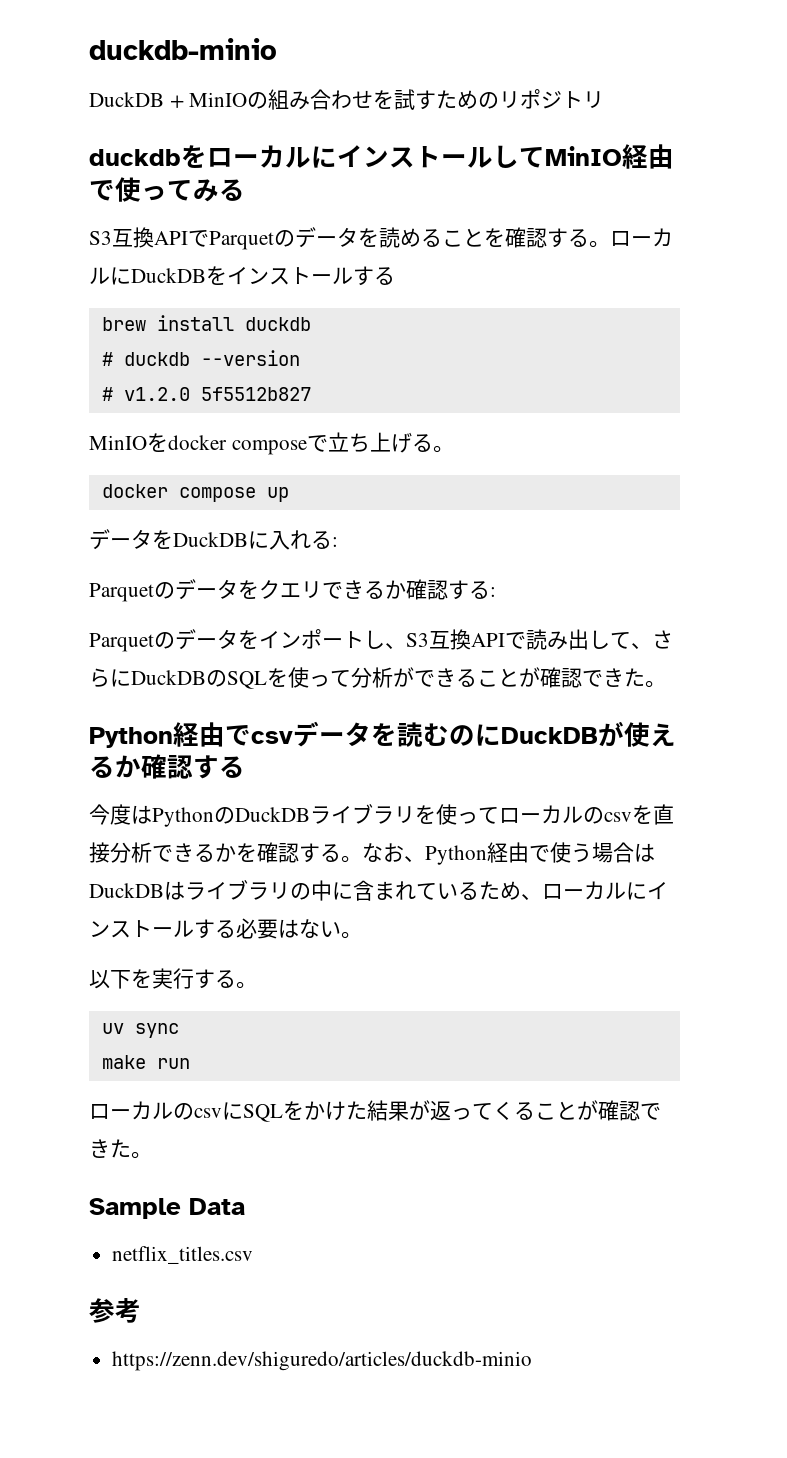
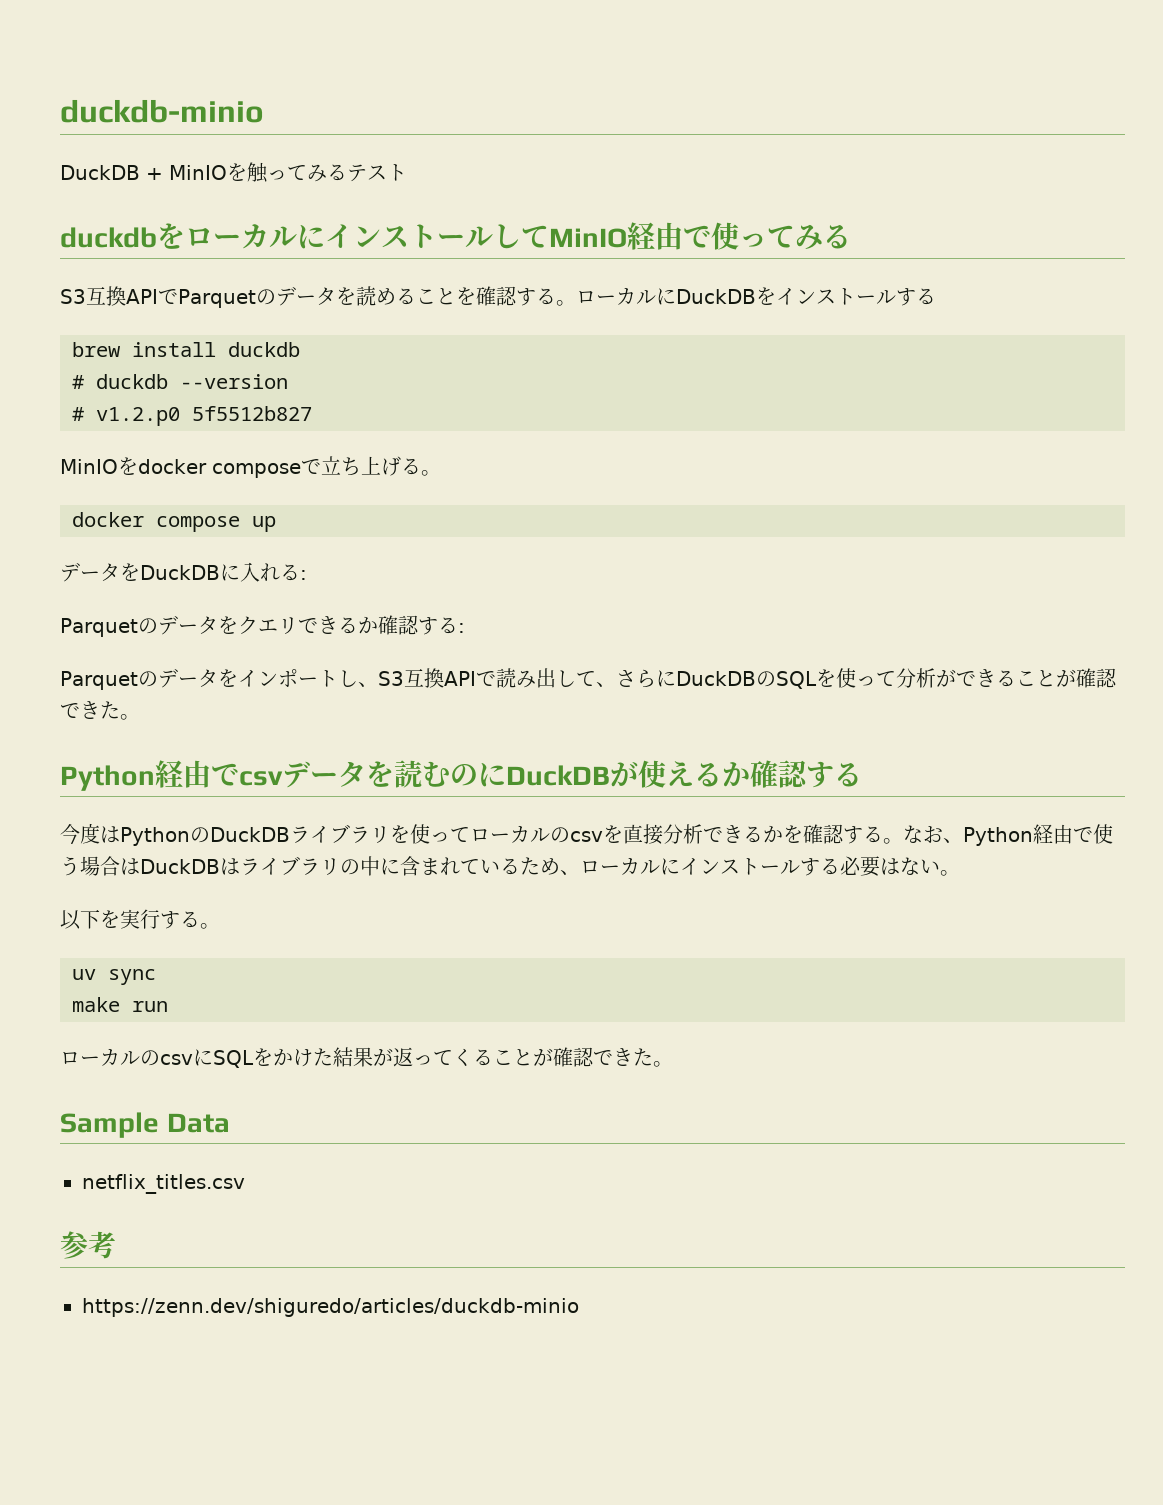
[247,89,605,110] の組み合わせを試すためのリポジトリ -> [227,162,407,183] を触ってみるテスト
[123,387,190,401] v1.2.0 -> [96,407,180,426] v1.2.p0

